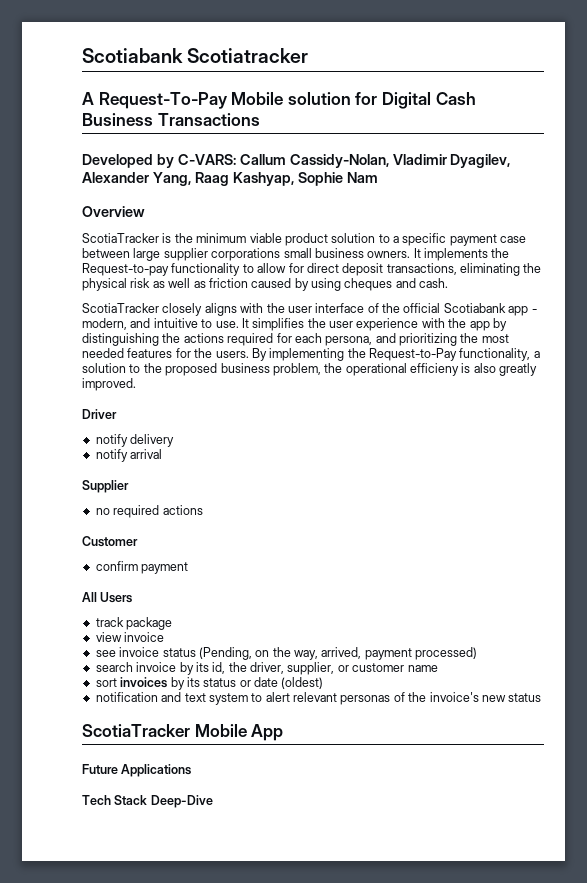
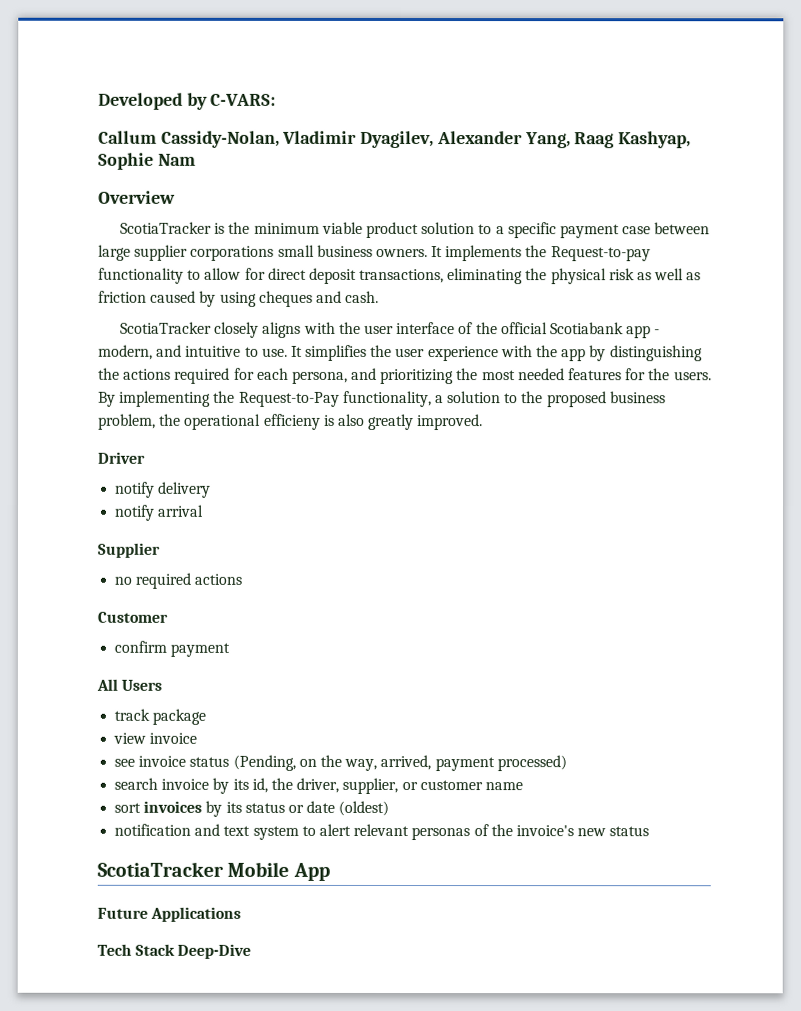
[82,48,309,63] [82,92,476,109] [82,113,260,126] Scotiabank Scotiatracker // A Request-To-Pay Mobile solution for Digital Cash Business Transactions // -> (98, 101) none
(236, 159) none -> (277, 99) //

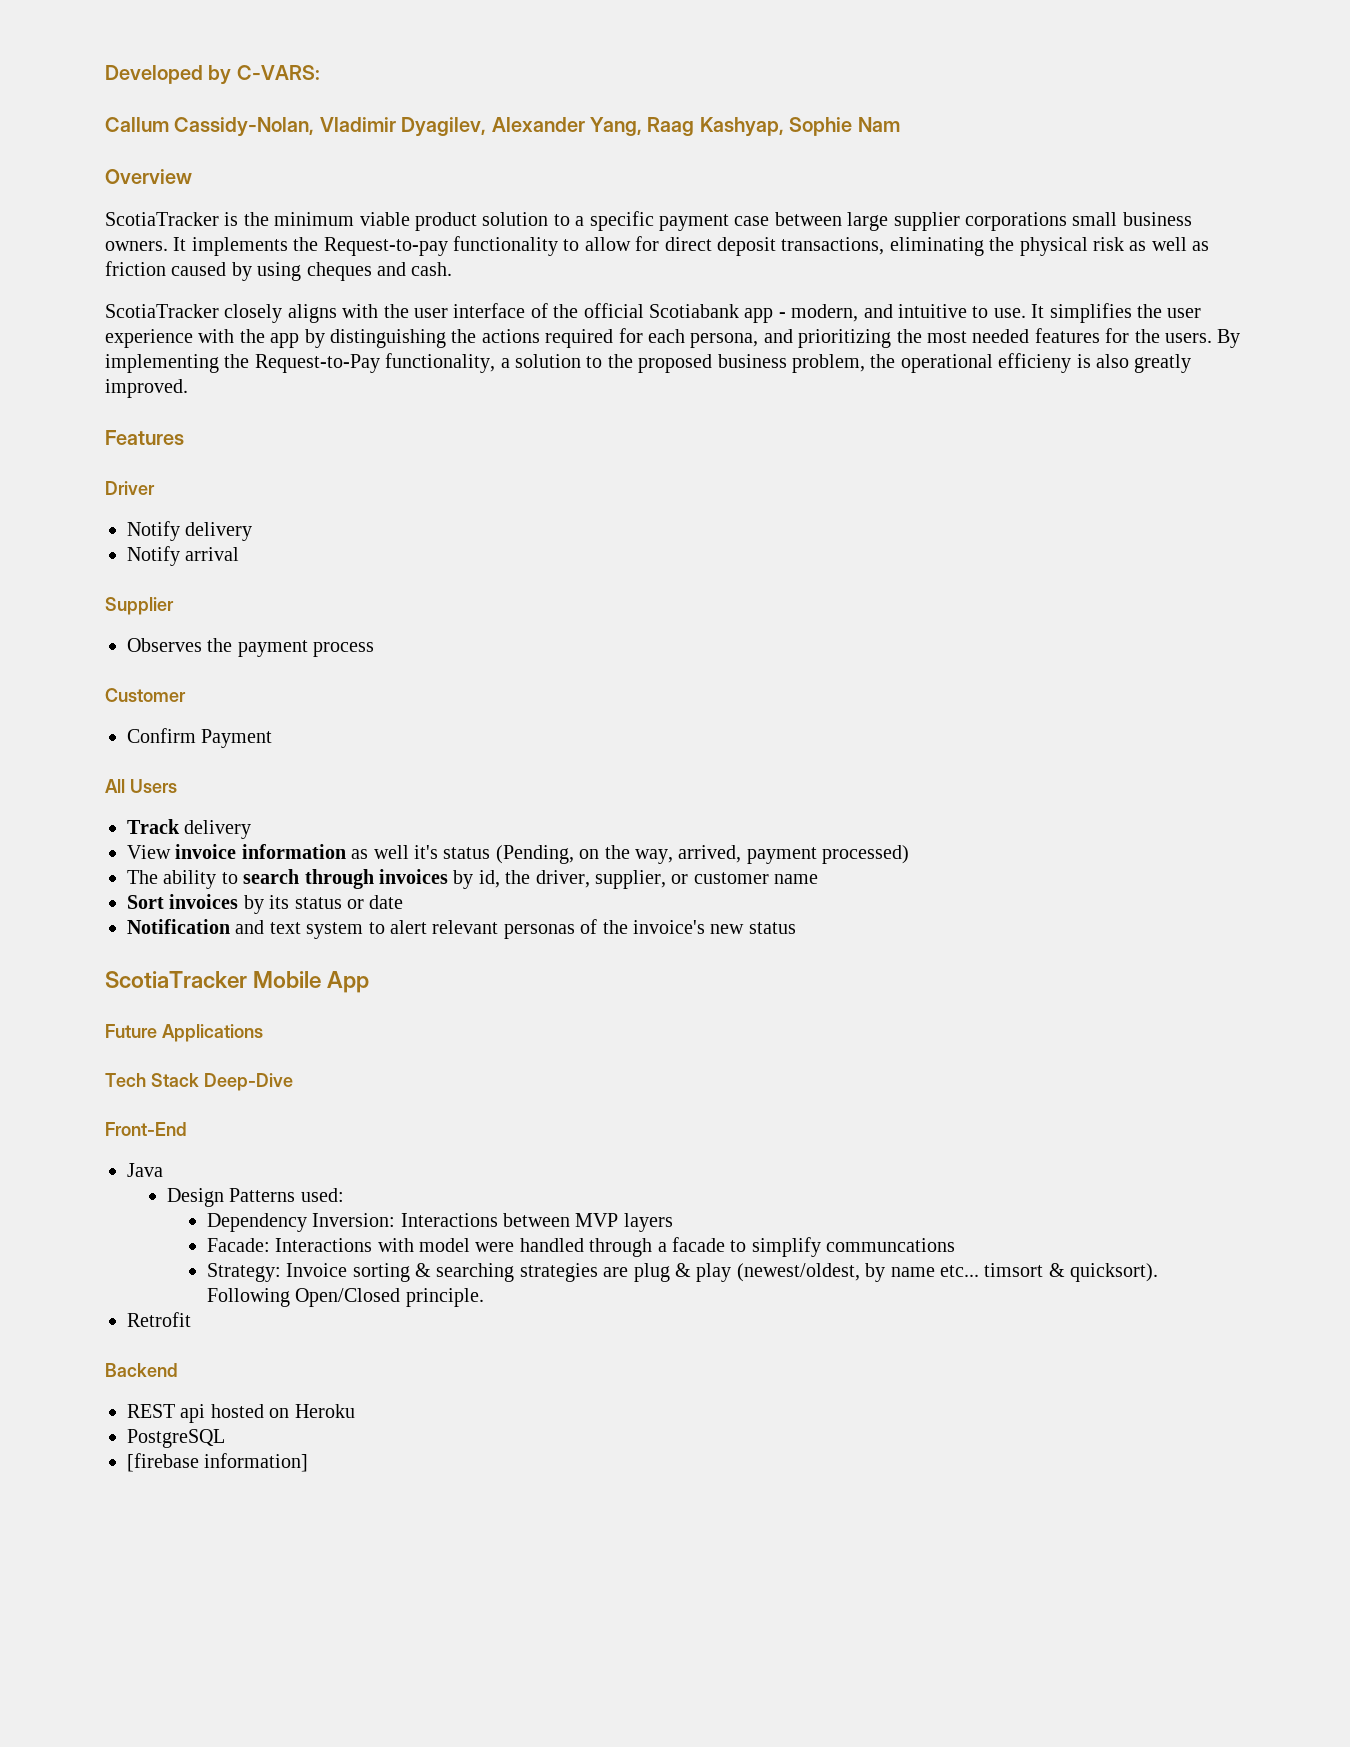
(484, 422) none -> [105,430,184,445] // Features
[115,481,212,498] [114,504,156,521] notify delivery // notify -> [127,521,253,541] [127,546,180,566] Notify delivery // Notify
[114,572,243,589] no required actions -> [127,638,375,657] Observes the payment process
[114,640,231,657] confirm payment -> [127,728,273,748] Confirm Payment
[114,708,207,725] [113,732,198,744] [114,755,187,767] track package // view invoice // see invoice -> [127,819,252,839] [127,844,438,859] Track delivery // View invoice information as well it's
[114,777,249,794] search invoice by its -> [127,869,474,889] The ability to search through invoices by
[114,802,142,813] sort -> [127,895,164,909] Sort
[338,800,390,816] [114,823,192,836] (oldest) // notification -> [127,919,230,934] // Notification
(252, 951) none -> [105,1122,187,1136] [127,1163,163,1177] [166,1188,344,1207] [206,1213,673,1232] [206,1237,956,1257] [206,1263,1159,1282] [206,1288,484,1307] [127,1312,191,1327] [105,1363,178,1377] [127,1404,355,1423] [127,1429,225,1448] [127,1453,309,1472] // Front-End // Java // Design Patterns used: // Dependency Inversion: Interactions between MVP layers // Facade: Interactions with model were handled through a facade to simplify communcations // Strategy: Invoice sorting & searching strategies are plug & play (newest/oldest, by name etc... timsort & quicksort). Following Open/Closed principle. // Retrofit // Backend // REST api hosted on Heroku // PostgreSQL // [firebase information]

